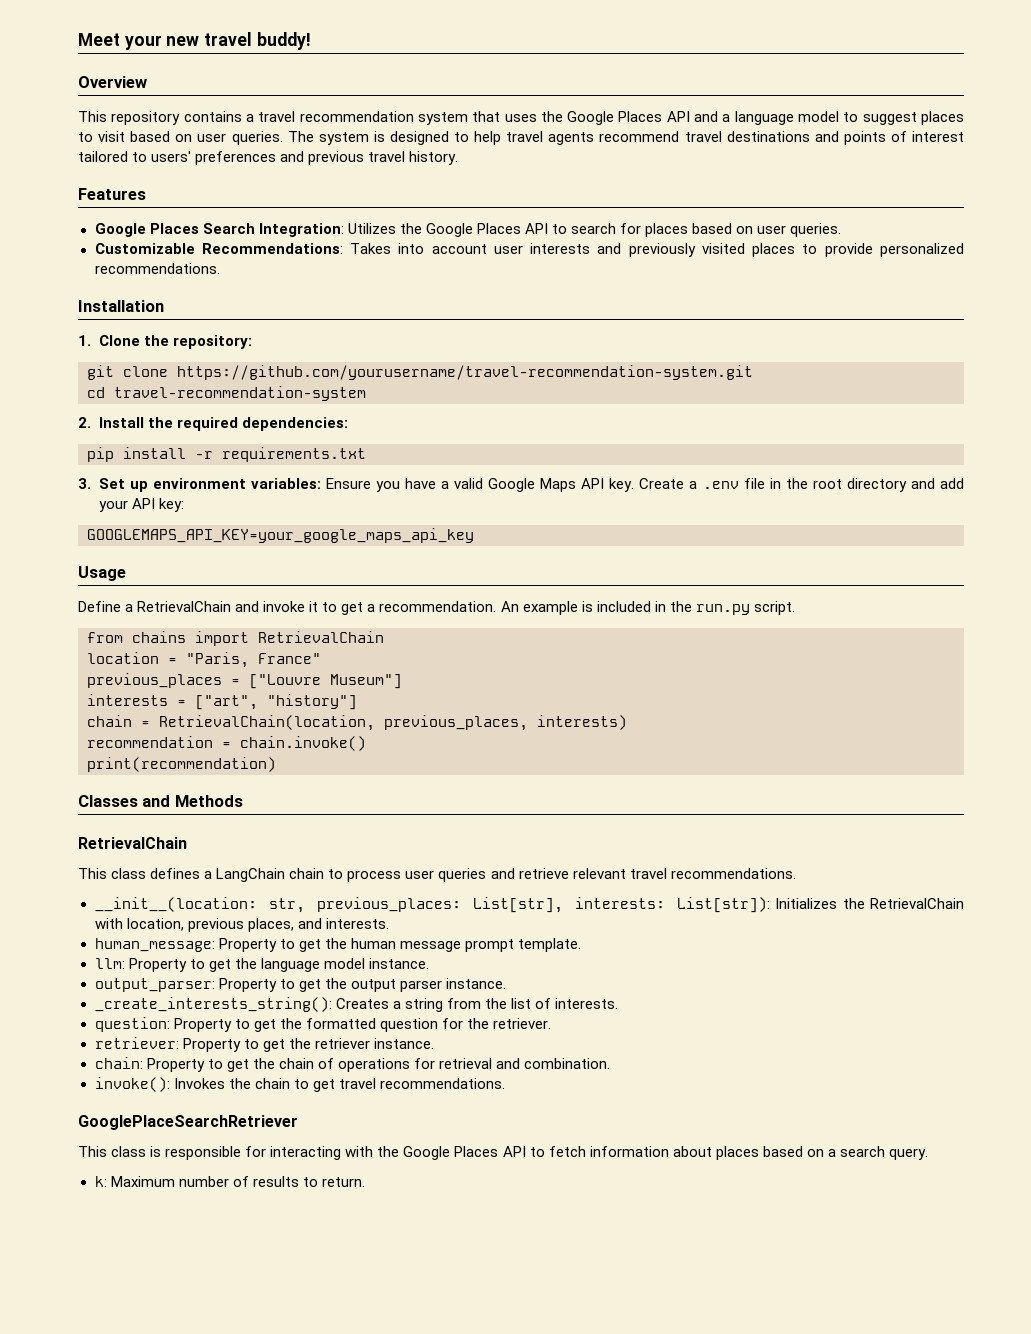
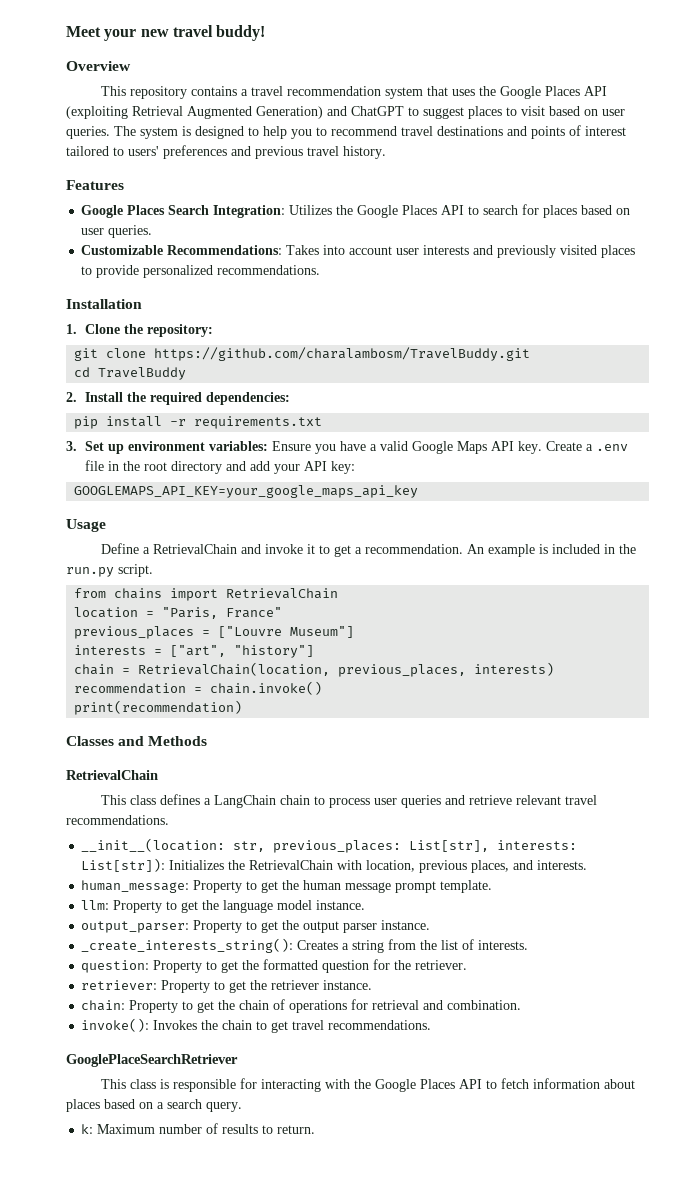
[694,111,840,125] and a language model -> [66,106,404,119] (exploiting Retrieval Augmented Generation) and ChatGPT
[506,131,595,145] travel agents -> [291,127,327,139] you to
[177,365,753,380] https://github.com/yourusername/travel-recommendation-system.git -> [154,347,531,361] https://github.com/charalambosm/TravelBuddy.git
[114,386,366,401] travel-recommendation-system -> [98,367,187,380] TravelBuddy

